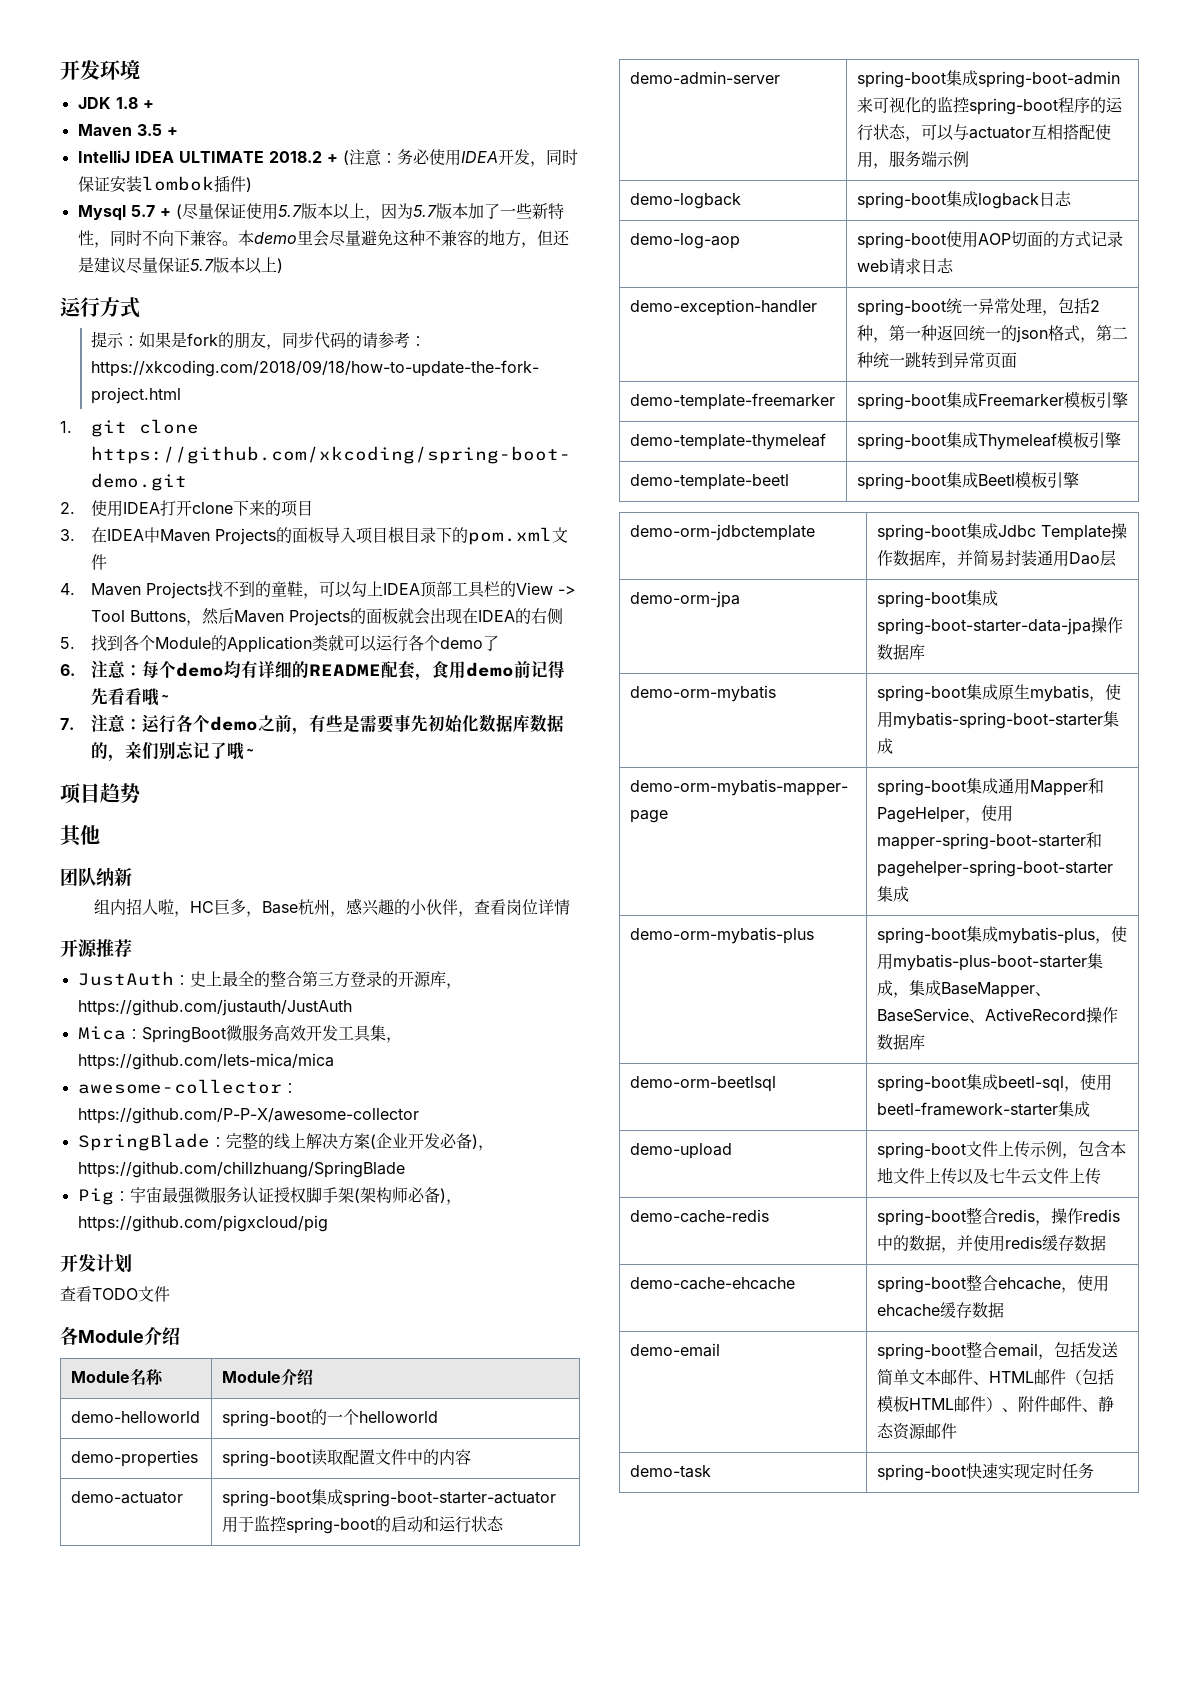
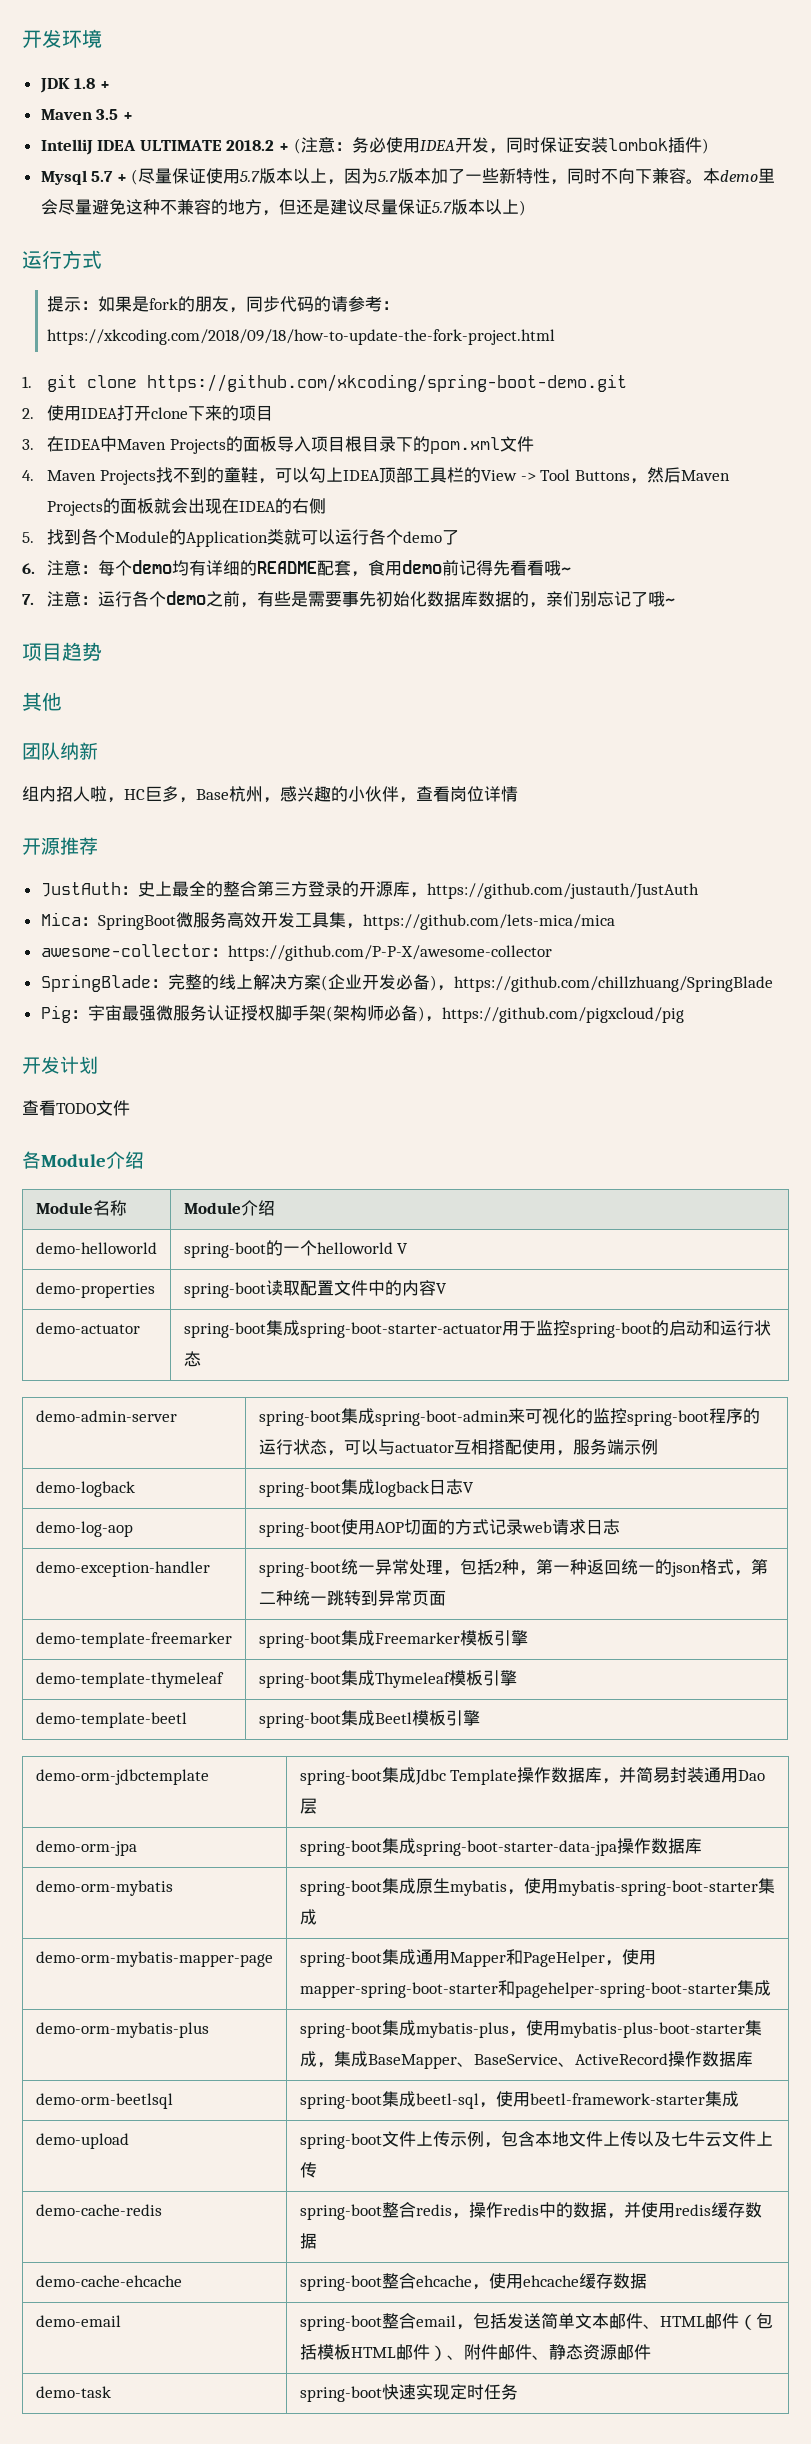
(438, 1417) none -> [397,1243,409,1254] V
(471, 1457) none -> [435,1283,447,1294] V
(1072, 198) none -> [462,1482,474,1493] V

